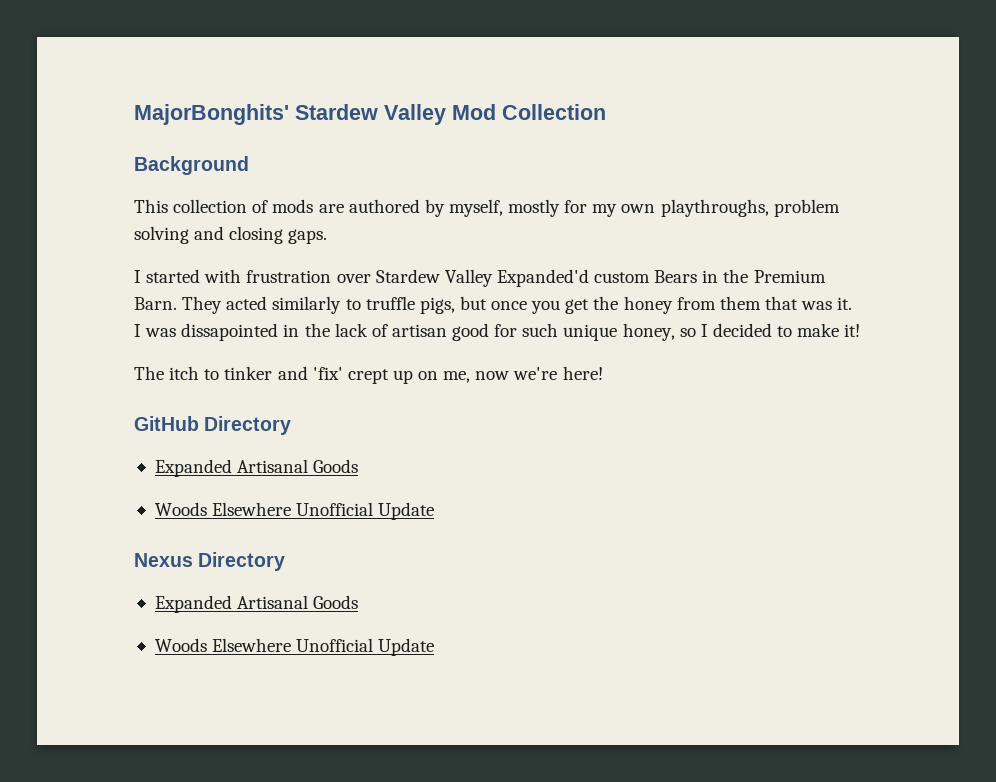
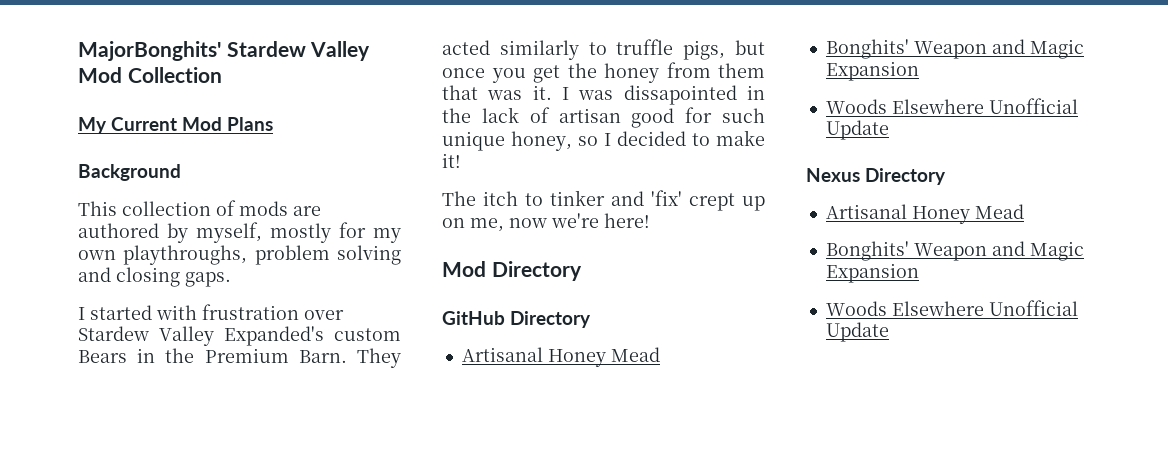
(606, 112) none -> [78,117,274,134] // My Current Mod Plans
[496,269,589,287] Expanded'd -> [224,326,324,346] Expanded's
(603, 373) none -> [442,261,582,281] // Mod Directory
[154,459,359,477] Expanded Artisanal Goods -> [461,347,660,367] [825,39,1084,59] [825,61,919,81] Artisanal Honey Mead // Bonghits' Weapon and Magic Expansion
[154,595,359,613] Expanded Artisanal Goods -> [825,204,1024,224] [825,241,1084,261] [825,263,919,283] Artisanal Honey Mead // Bonghits' Weapon and Magic Expansion

